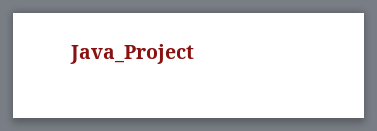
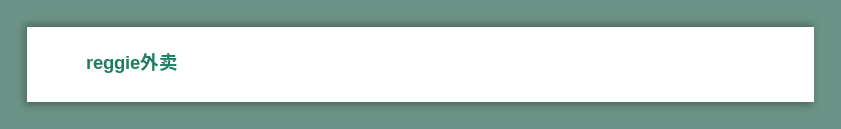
[70,44,194,64] Java_Project -> [86,53,178,73] reggie外卖

